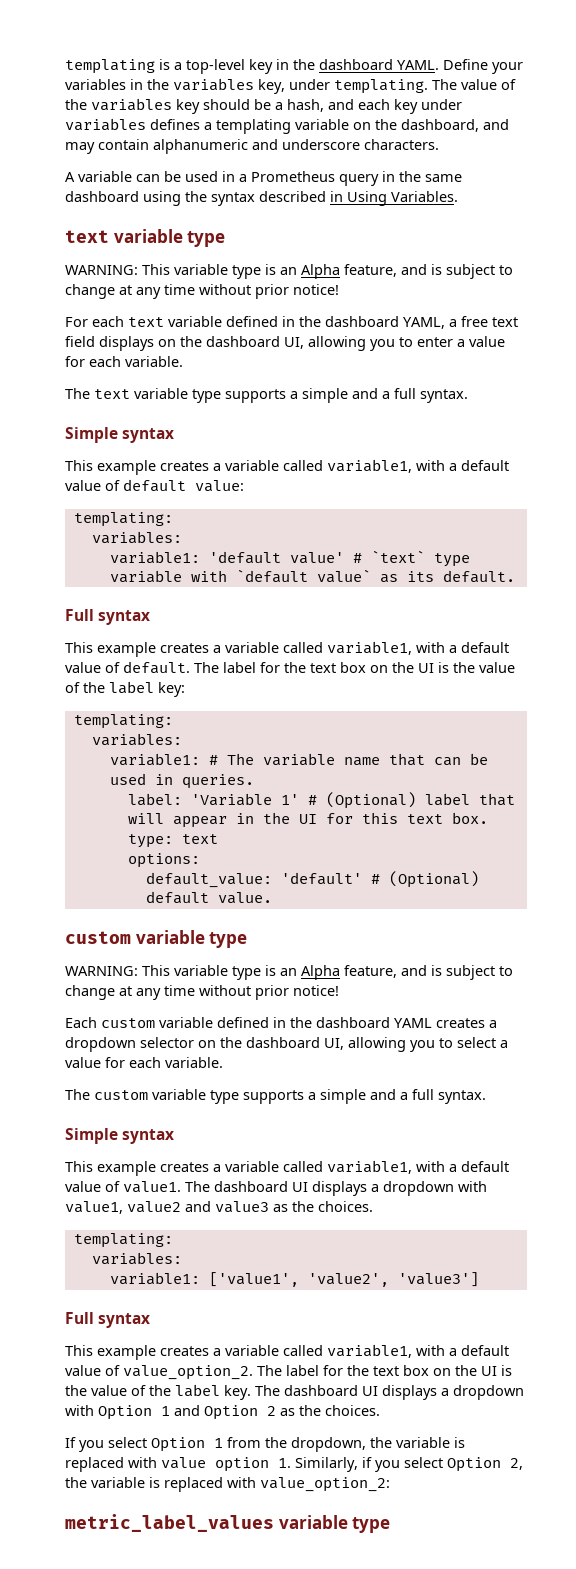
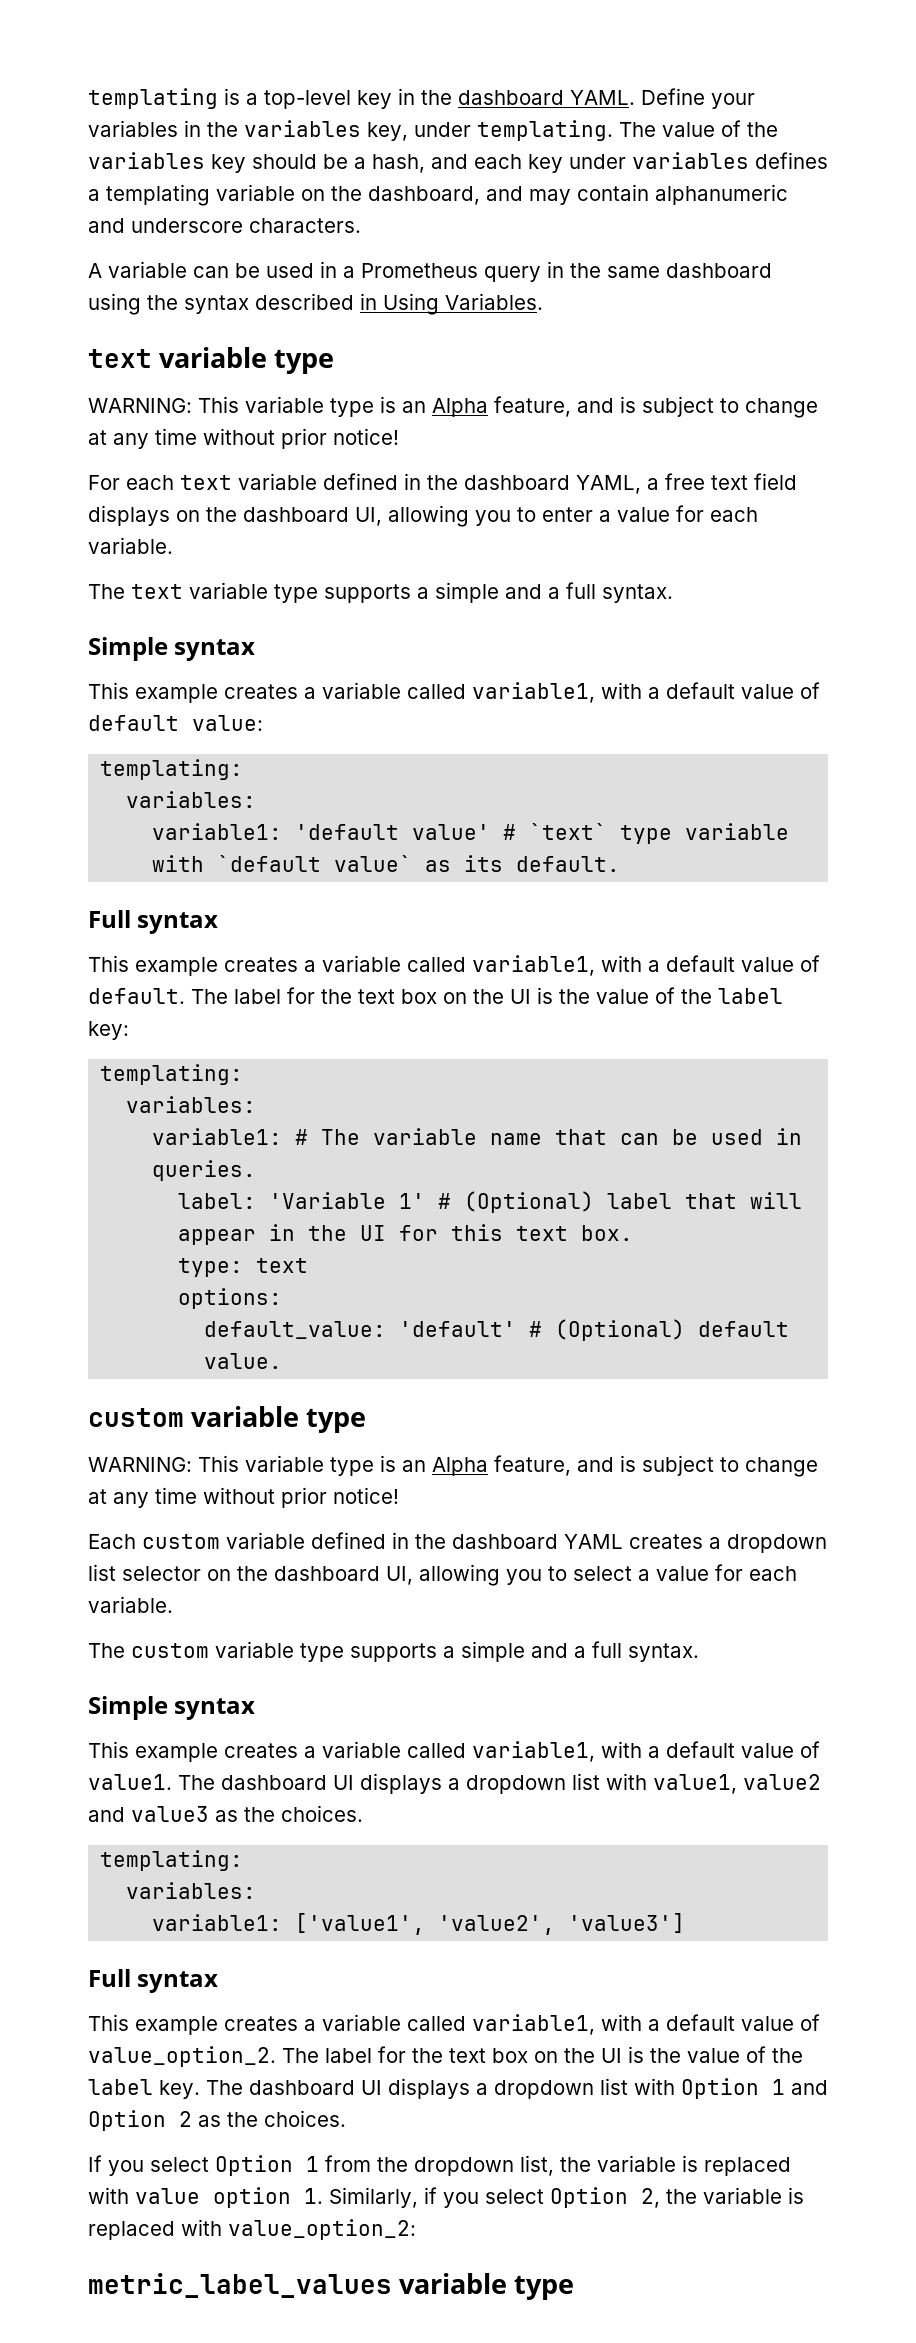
(136, 1044) none -> [88,1564,116,1581] list
(454, 1188) none -> [572,1773,600,1790] list
(524, 1392) none -> [600,2078,628,2095] list
[291,1437,366,1452] dropdown, -> [414,2155,554,2176] dropdown list,

